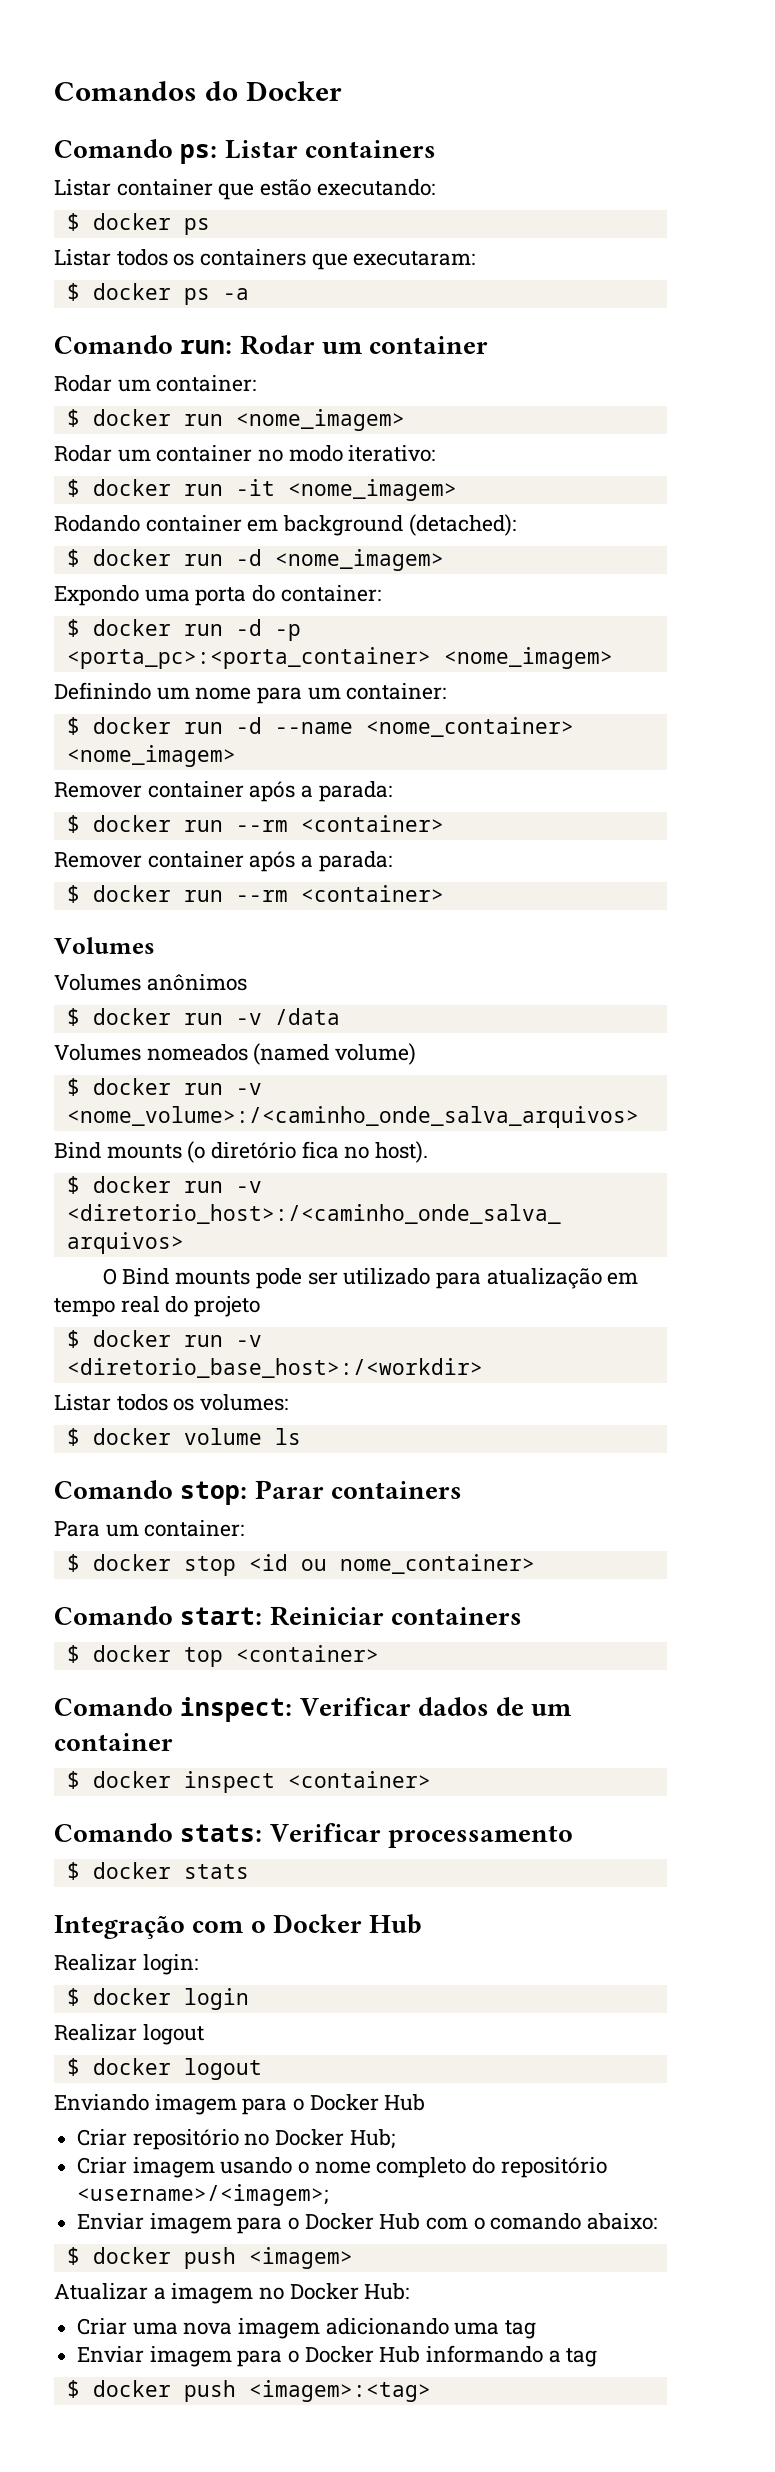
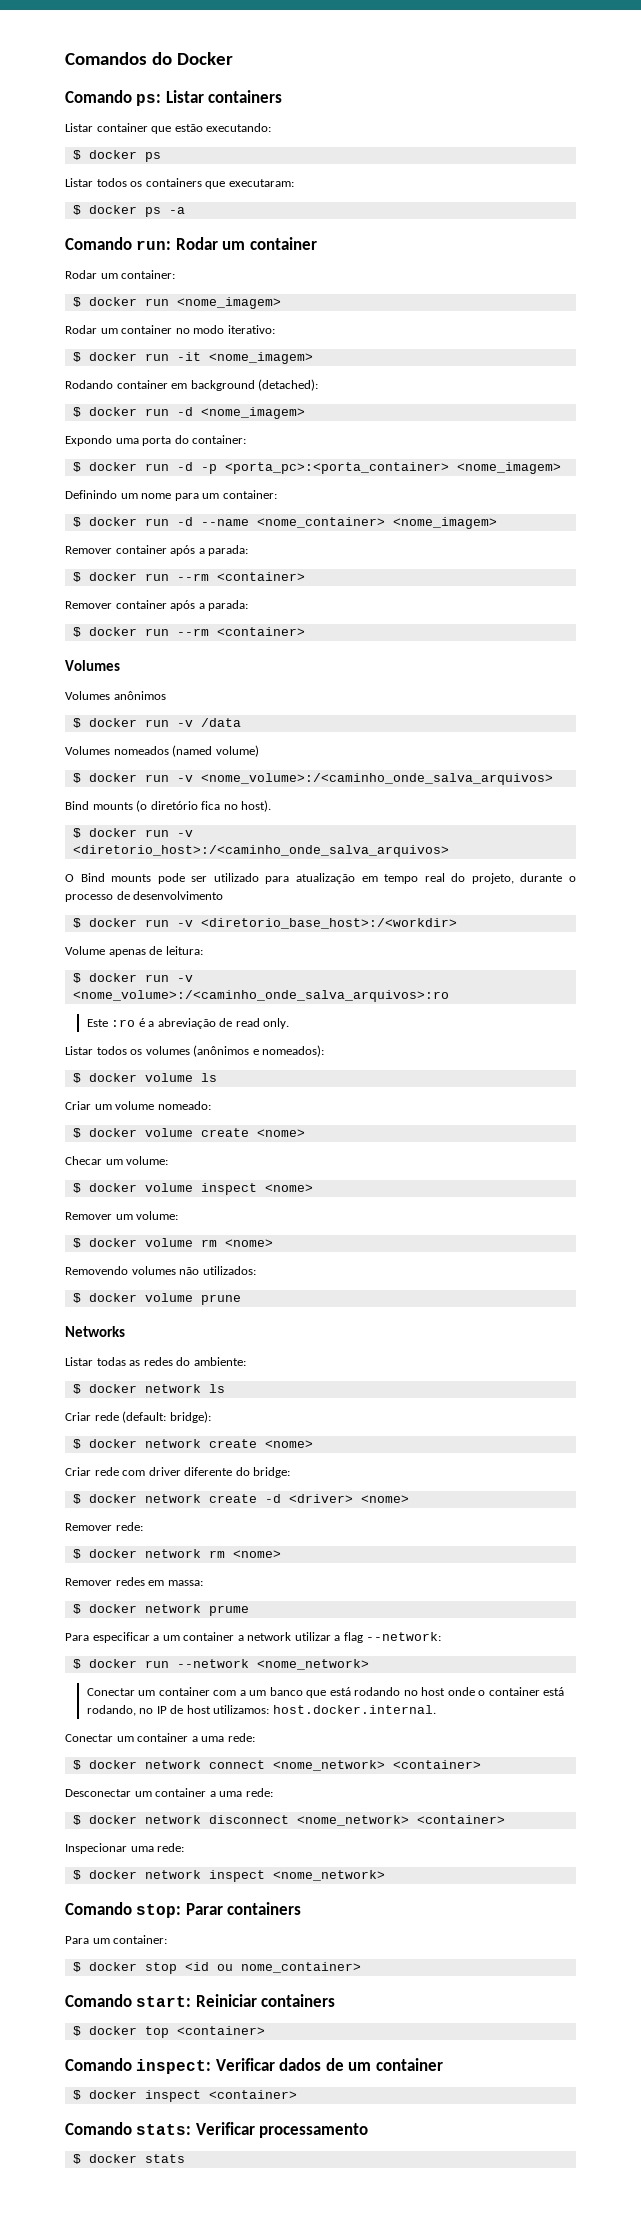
[194,1296,261,1317] projeto -> [471,873,576,884] [65,891,224,902] projeto, durante o processo de desenvolvimento
[54,1394,289,1411] // Listar todos os volumes: -> [65,946,203,957] [72,973,193,983] [72,990,449,1002] [86,1018,290,1029] [65,1045,325,1057] // Volume apenas de leitura: // $ docker run -v <nome_volume>:/<caminho_onde_salva_arquivos>:ro // Este :ro é a abreviação de read only. // Listar todos os volumes (anônimos e nomeados):
(301, 1436) none -> [65,1101,211,1110] [72,1128,305,1138] [65,1156,169,1165] [72,1183,313,1195] [65,1211,179,1220] [72,1238,273,1248] [65,1266,256,1275] [72,1293,241,1305] [65,1326,125,1337] [65,1357,246,1366] [72,1384,225,1394] [65,1411,211,1423] [72,1439,313,1449] [65,1467,291,1478] [72,1494,409,1504] [65,1522,143,1531] [72,1549,281,1559] [65,1577,203,1586] [72,1604,249,1616] [65,1632,442,1643] [72,1659,369,1670] [86,1687,565,1698] [86,1705,436,1716] [65,1733,255,1742] [72,1760,481,1771] [65,1788,273,1797] [72,1815,505,1826] [65,1843,185,1854] [72,1870,385,1882] // Criar um volume nomeado: // $ docker volume create <nome> // Checar um volume: // $ docker volume inspect <nome> // Remover um volume: // $ docker volume rm <nome> // Removendo volumes não utilizados: // $ docker volume prune // Networks // Listar todas as redes do ambiente: // $ docker network ls // Criar rede (default: bridge): // $ docker network create <nome> // Criar rede com driver diferente do bridge: // $ docker network create -d <driver> <nome> // Remover rede: // $ docker network rm <nome> // Remover redes em massa: // $ docker network prume // Para especificar a um container a network utilizar a flag --network: // $ docker run --network <nome_network> // Conectar um container com a um banco que está rodando no host onde o container está rodando, no IP de host utilizamos: host.docker.internal. // Conectar um container a uma rede: // $ docker network connect <nome_network> <container> // Desconectar um container a uma rede: // $ docker network disconnect <nome_network> <container> // Inspecionar uma rede: // $ docker network inspect <nome_network>
[54,1914,423,1939] [54,1954,198,1975] [66,1988,249,2010] [54,2024,204,2045] [66,2058,262,2080] [54,2094,426,2115] [77,2129,395,2150] [77,2157,607,2178] [77,2184,329,2206] [77,2213,658,2234] [66,2247,353,2269] [54,2283,410,2304] [77,2318,537,2339] [77,2345,598,2367] [66,2380,431,2402] // Integração com o Docker Hub // Realizar login: // $ docker login // Realizar logout // $ docker logout // Enviando imagem para o Docker Hub // Criar repositório no Docker Hub; // Criar imagem usando o nome completo do repositório <username>/<imagem>; // Enviar imagem para o Docker Hub com o comando abaixo: // $ docker push <imagem> // Atualizar a imagem no Docker Hub: // Criar uma nova imagem adicionando uma tag // Enviar imagem para o Docker Hub informando a tag // $ docker push <imagem>:<tag> -> (185, 2158) none

